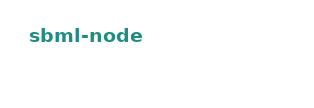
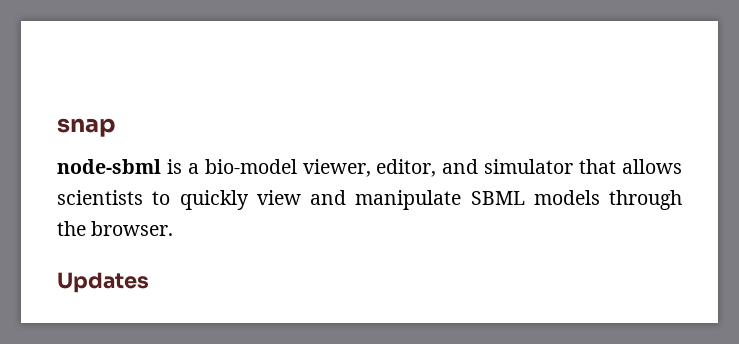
[29,28,143,42] sbml-node -> [57,118,116,137] [57,159,683,177] [57,190,682,210] [57,221,174,236] [57,272,149,293] snap // node-sbml is a bio-model viewer, editor, and simulator that allows scientists to quickly view and manipulate SBML models through the browser. // Updates

